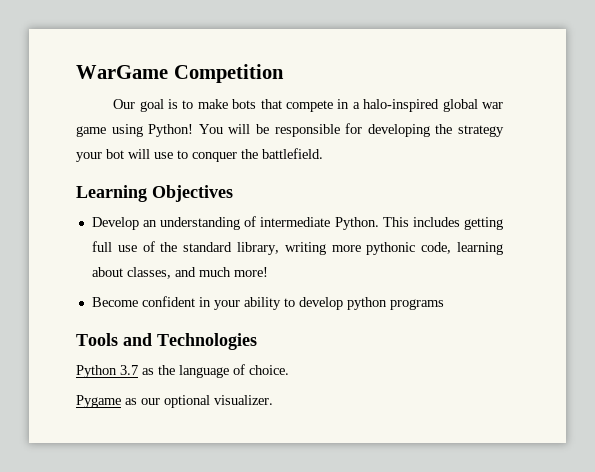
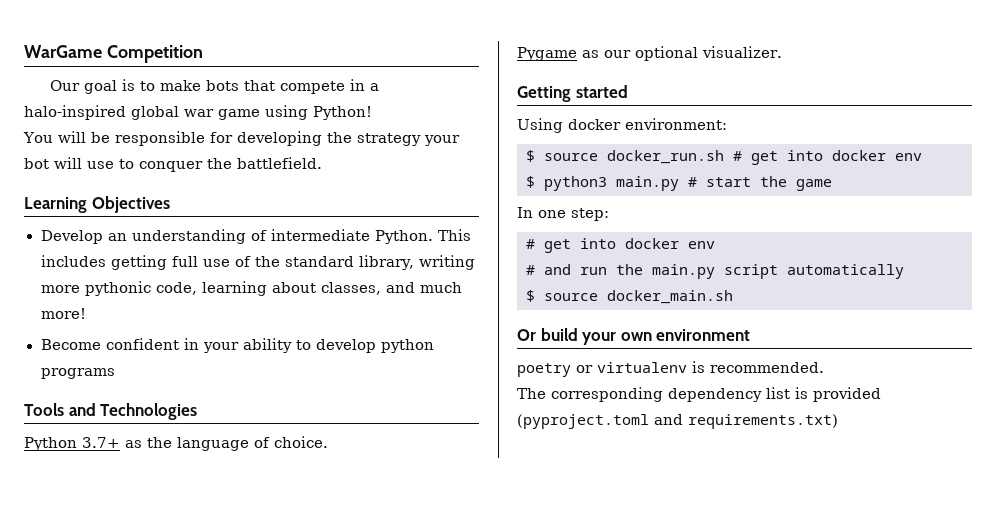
(194, 130) none -> (372, 113) //
[120,365,138,375] 3.7 -> [82,437,120,448] 3.7+
(273, 400) none -> [517,85,628,102] [517,118,727,133] [526,150,922,165] [526,176,832,191] [517,207,609,221] [526,238,715,253] [526,264,904,279] [526,290,733,304] [517,328,751,345] [517,361,824,377] [517,387,881,402] [517,414,838,429] // Getting started // Using docker environment: // $ source docker_run.sh # get into docker env // $ python3 main.py # start the game // In one step: // # get into docker env // # and run the main.py script automatically // $ source docker_main.sh // Or build your own environment // poetry or virtualenv is recommended. // The corresponding dependency list is provided (pyproject.toml and requirements.txt)

